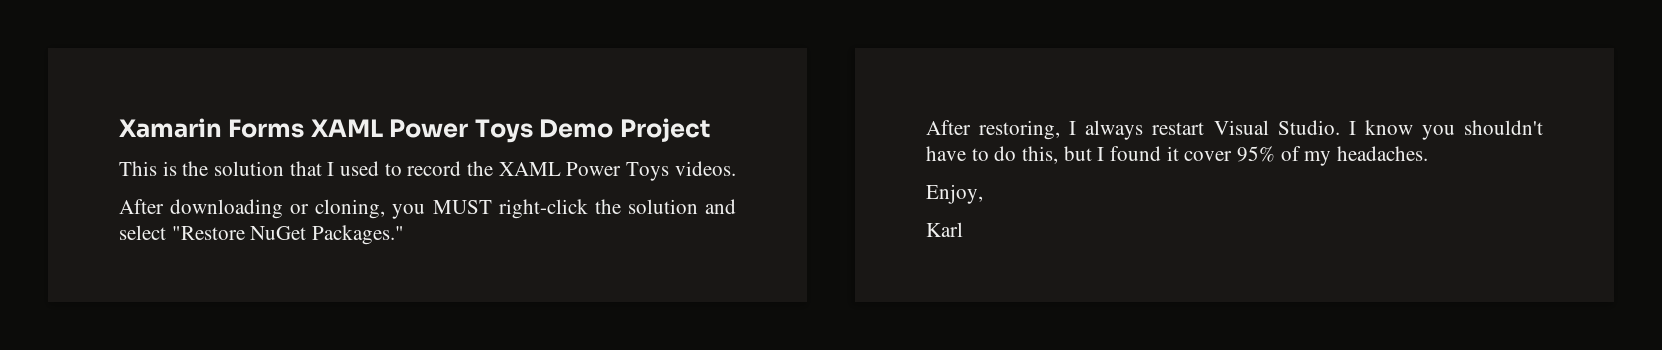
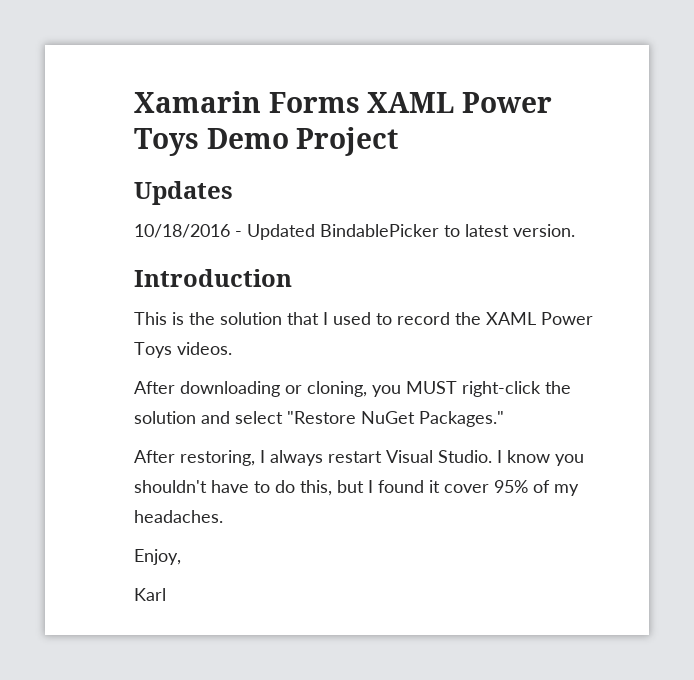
(710, 130) none -> [134,181,233,205] [134,224,575,240] [134,269,292,287] // Updates // 10/18/2016 - Updated BindablePicker to latest version. // Introduction

